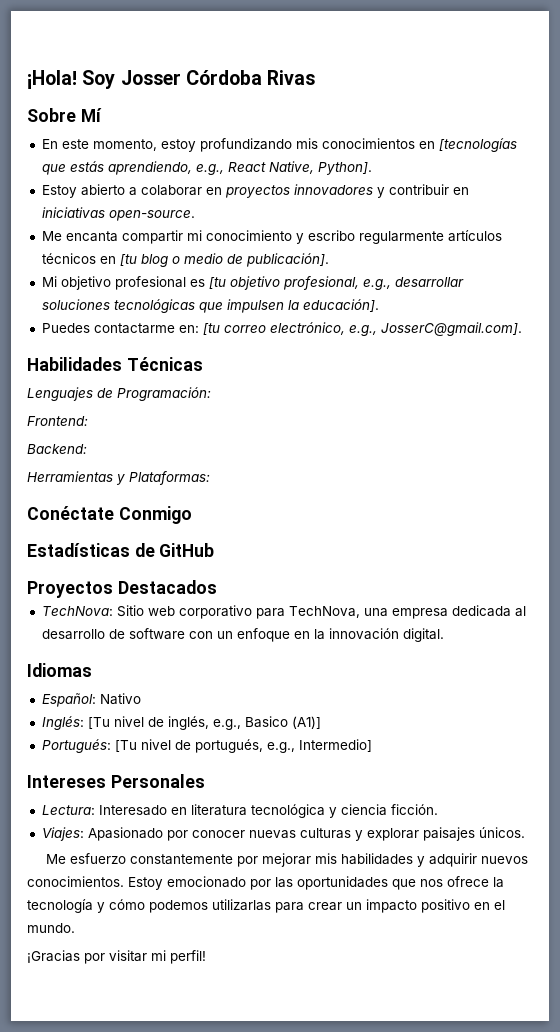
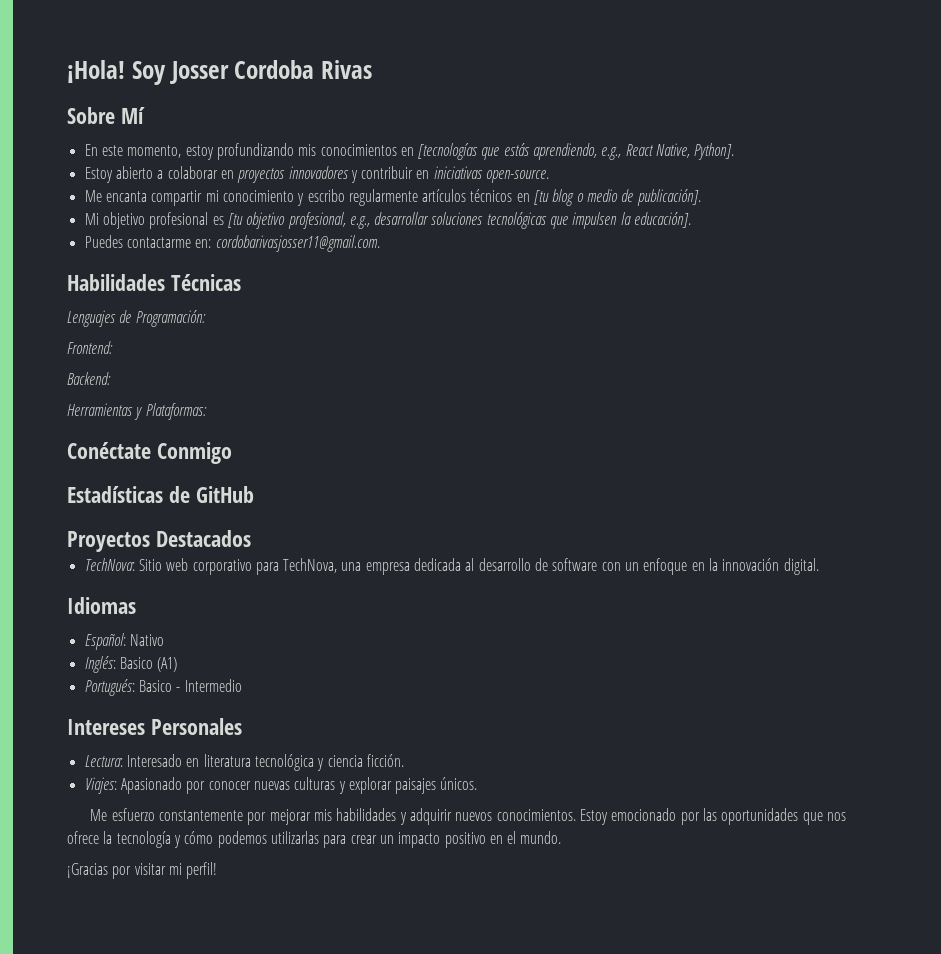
[185,70,262,85] Córdoba -> [234,60,315,79] Cordoba
[202,322,522,336] [tu correo electrónico, e.g., JosserC@gmail.com]. -> [215,235,380,252] cordobarivasjosser11@gmail.com.
[87,716,321,730] [41,739,372,753] [Tu nivel de inglés, e.g., Basico (A1)] // Portugués: [Tu nivel de portugués, e.g., Intermedio] -> [119,657,178,672] [84,679,242,696] Basico (A1) // Portugués: Basico - Intermedio

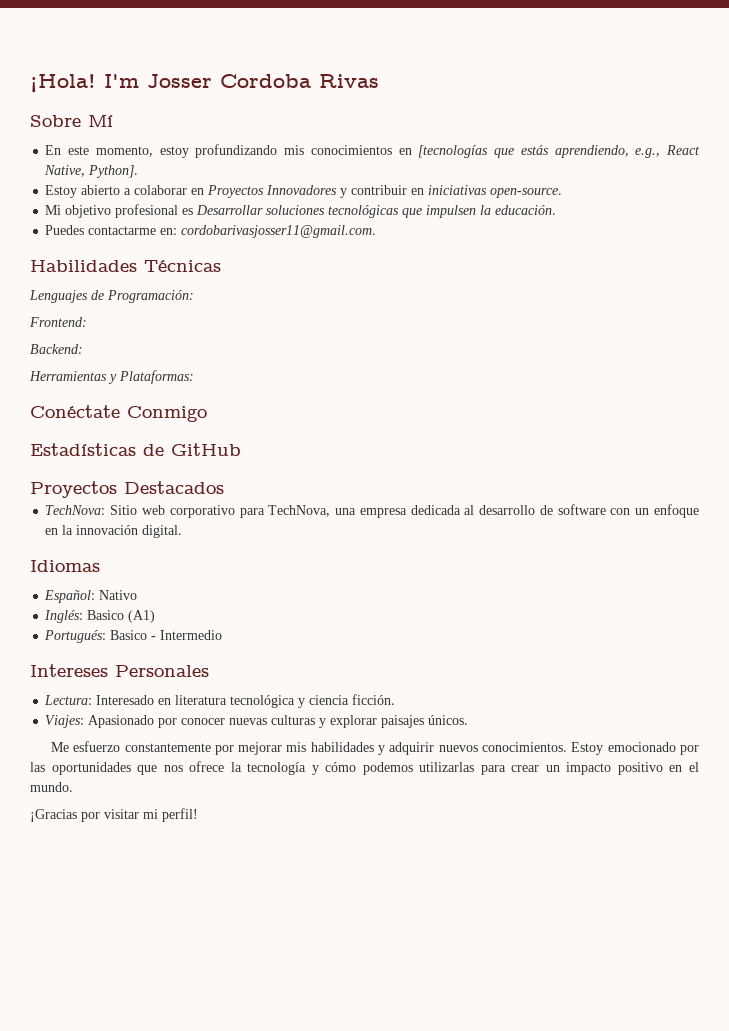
[131,61,166,85] Soy -> [104,74,139,88] I'm
[237,166,349,183] proyectos innovadores -> [207,185,338,198] Proyectos Innovadores
[84,189,701,206] // Me encanta compartir mi conocimiento y escribo regularmente artículos técnicos en [tu blog o medio de publicación]. -> (563, 193) none
[227,212,430,229] [tu objetivo profesional, e.g., desarrollar -> [196,205,264,215] Desarrollar
[634,212,692,228] educación]. -> [495,205,557,215] educación.

